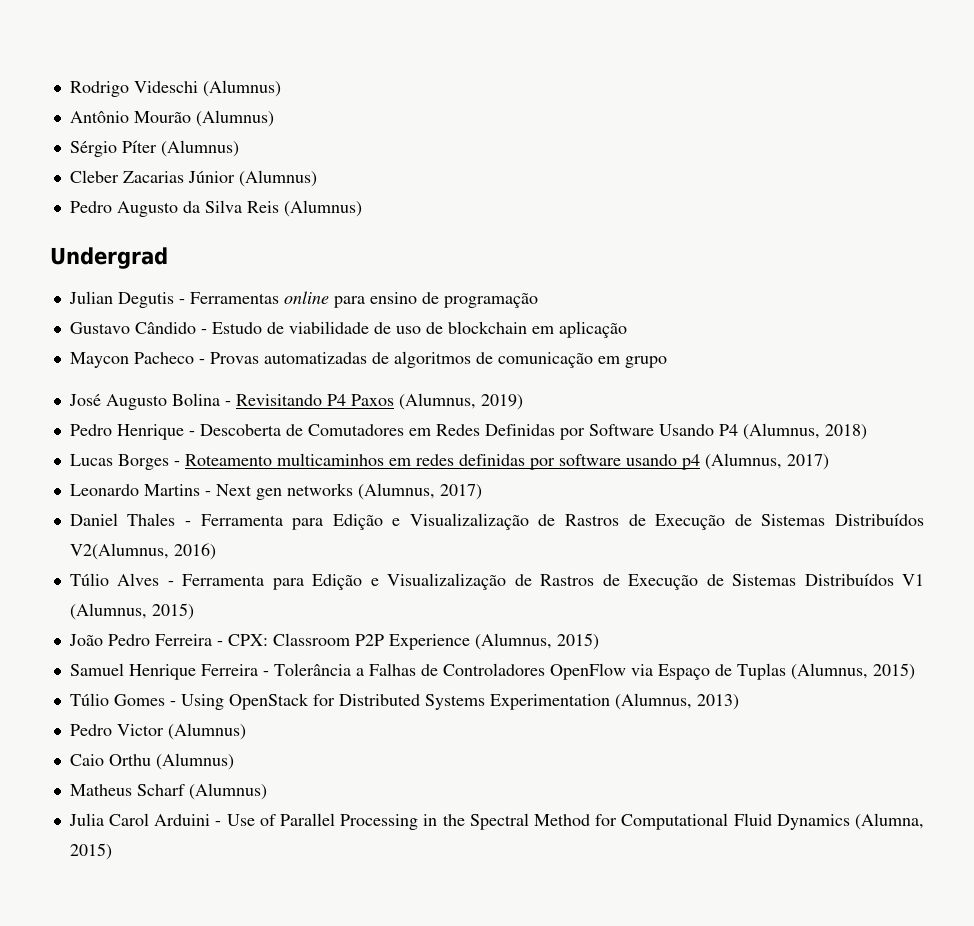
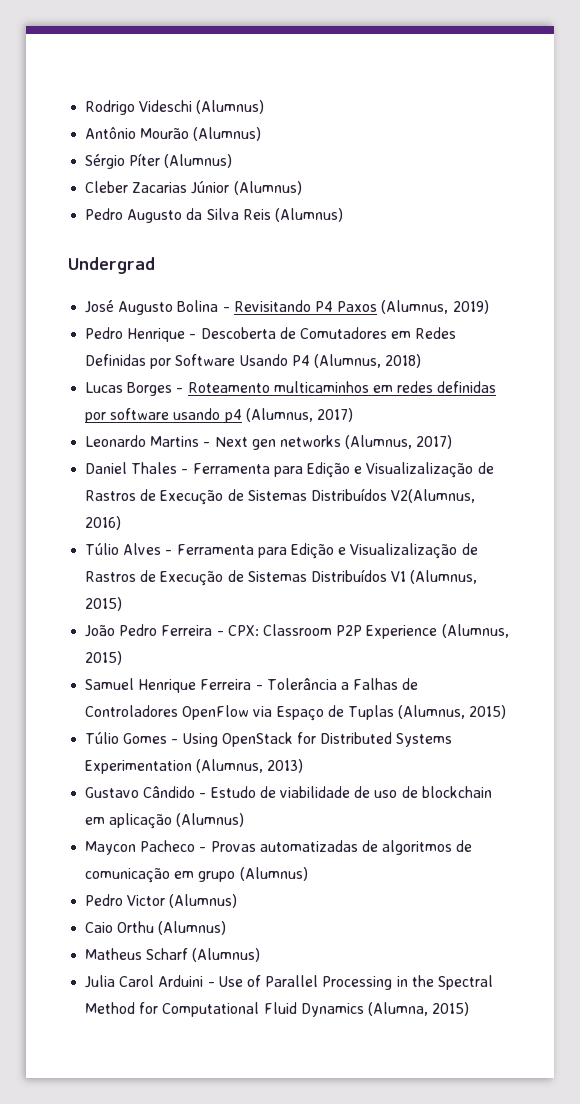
[68,291,538,308] [69,321,627,338] [69,351,667,368] // Julian Degutis - Ferramentas online para ensino de programação // Gustavo Cândido - Estudo de viabilidade de uso de blockchain em aplicação // Maycon Pacheco - Provas automatizadas de algoritmos de comunicação em grupo -> (155, 265) none
(739, 702) none -> [85,786,492,798] [85,813,245,829] [85,840,473,855] [85,867,308,883] // Gustavo Cândido - Estudo de viabilidade de uso de blockchain em aplicação (Alumnus) // Maycon Pacheco - Provas automatizadas de algoritmos de comunicação em grupo (Alumnus)

